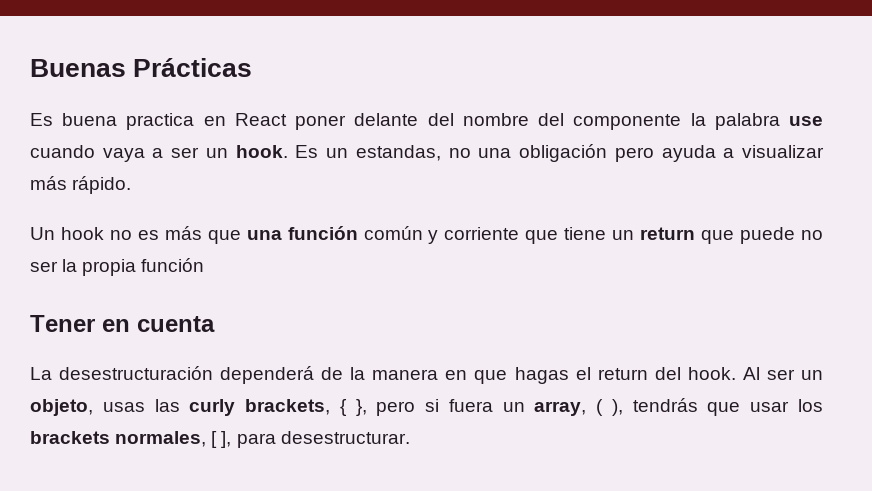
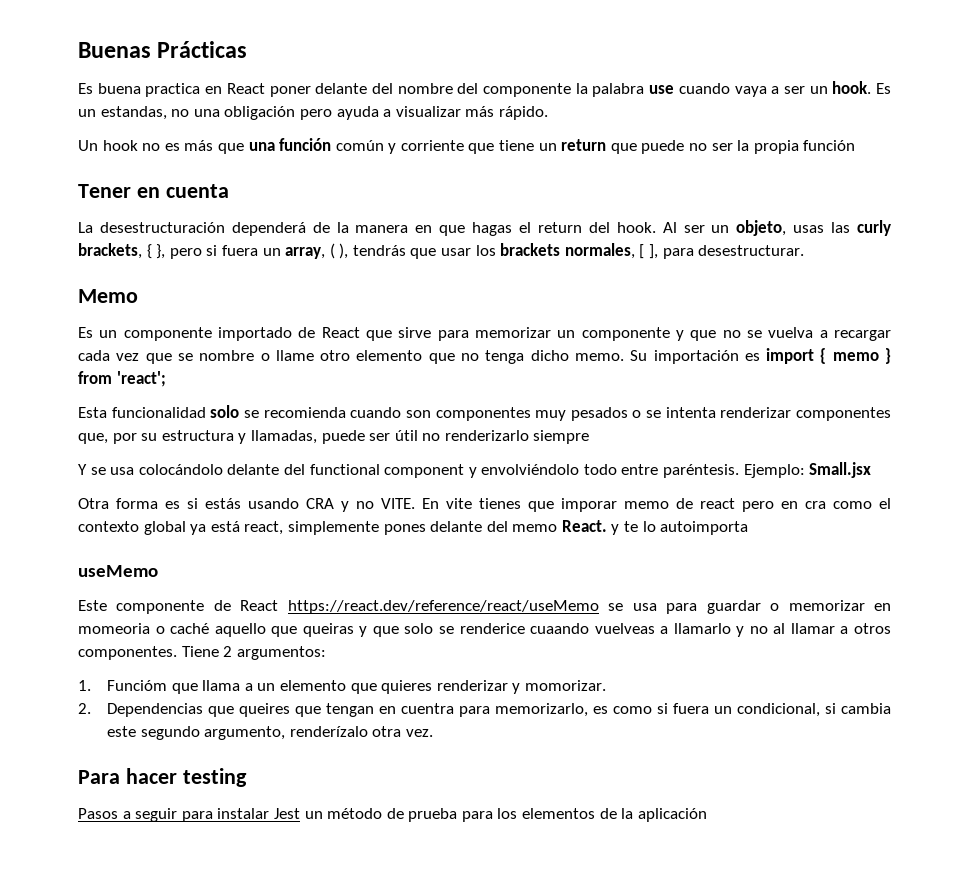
(410, 437) none -> [78,289,138,303] [78,327,892,341] [78,348,891,364] [78,371,166,387] [78,405,891,421] [78,430,590,444] [78,462,872,478] [78,498,891,512] [78,520,749,535] [78,565,158,577] [78,600,892,614] [78,623,891,637] [78,646,326,660] [78,680,606,694] [78,703,891,717] [107,726,434,740] [78,768,247,787] [78,808,707,822] // Memo // Es un componente importado de React que sirve para memorizar un componente y que no se vuelva a recargar cada vez que se nombre o llame otro elemento que no tenga dicho memo. Su importación es import { memo } from 'react'; // Esta funcionalidad solo se recomienda cuando son componentes muy pesados o se intenta renderizar componentes que, por su estructura y llamadas, puede ser útil no renderizarlo siempre // Y se usa colocándolo delante del functional component y envolviéndolo todo entre paréntesis. Ejemplo: Small.jsx // Otra forma es si estás usando CRA y no VITE. En vite tienes que imporar memo de react pero en cra como el contexto global ya está react, simplemente pones delante del memo React. y te lo autoimporta // useMemo // Este componente de React https://react.dev/reference/react/useMemo se usa para guardar o memorizar en momeoria o caché aquello que queiras y que solo se renderice cuaando vuelveas a llamarlo y no al llamar a otros componentes. Tiene 2 argumentos: // 1. Funcióm que llama a un elemento que quieres renderizar y momorizar. // 2. Dependencias que queires que tengan en cuentra para memorizarlo, es como si fuera un condicional, si cambia este segundo argumento, renderízalo otra vez. // Para hacer testing // Pasos a seguir para instalar Jest un método de prueba para los elementos de la aplicación

